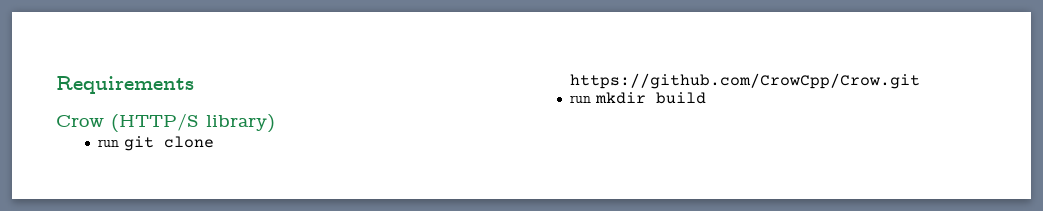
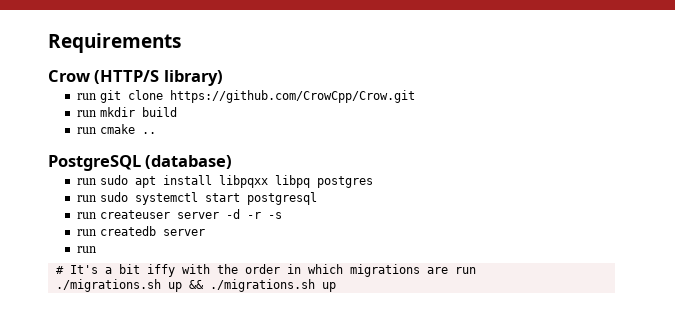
(707, 98) none -> [77,124,156,134] [48,155,233,171] [77,175,373,188] [77,192,317,205] [77,209,282,219] [77,226,205,236] [77,246,97,253] [55,264,476,277] [55,279,336,292] // run cmake .. // PostgreSQL (database) // run sudo apt install libpqxx libpq postgres // run sudo systemctl start postgresql // run createuser server -d -r -s // run createdb server // run // # It's a bit iffy with the order in which migrations are run // ./migrations.sh up && ./migrations.sh up

